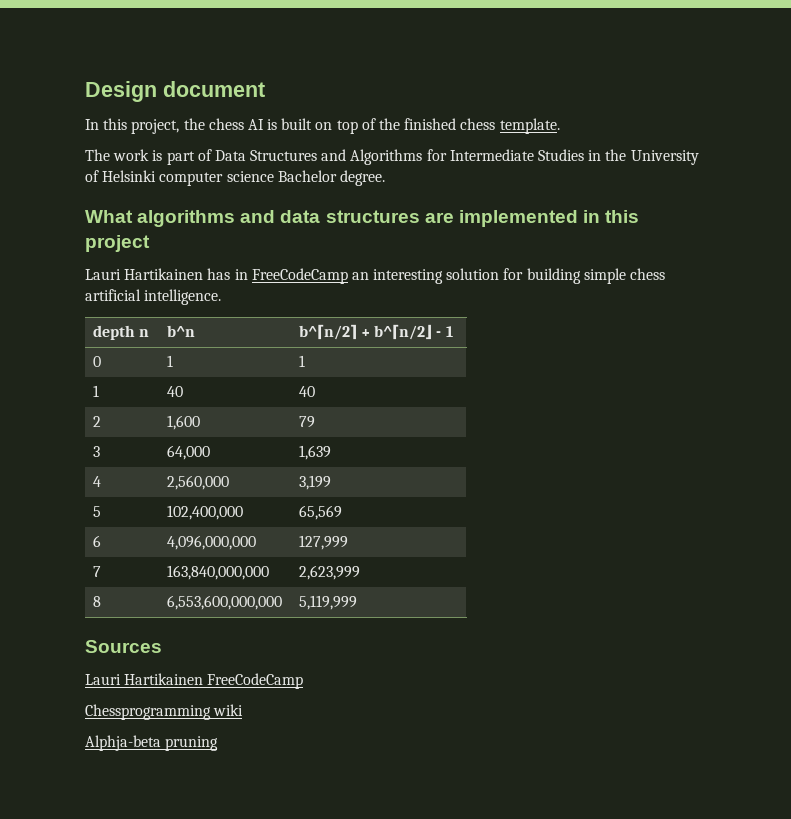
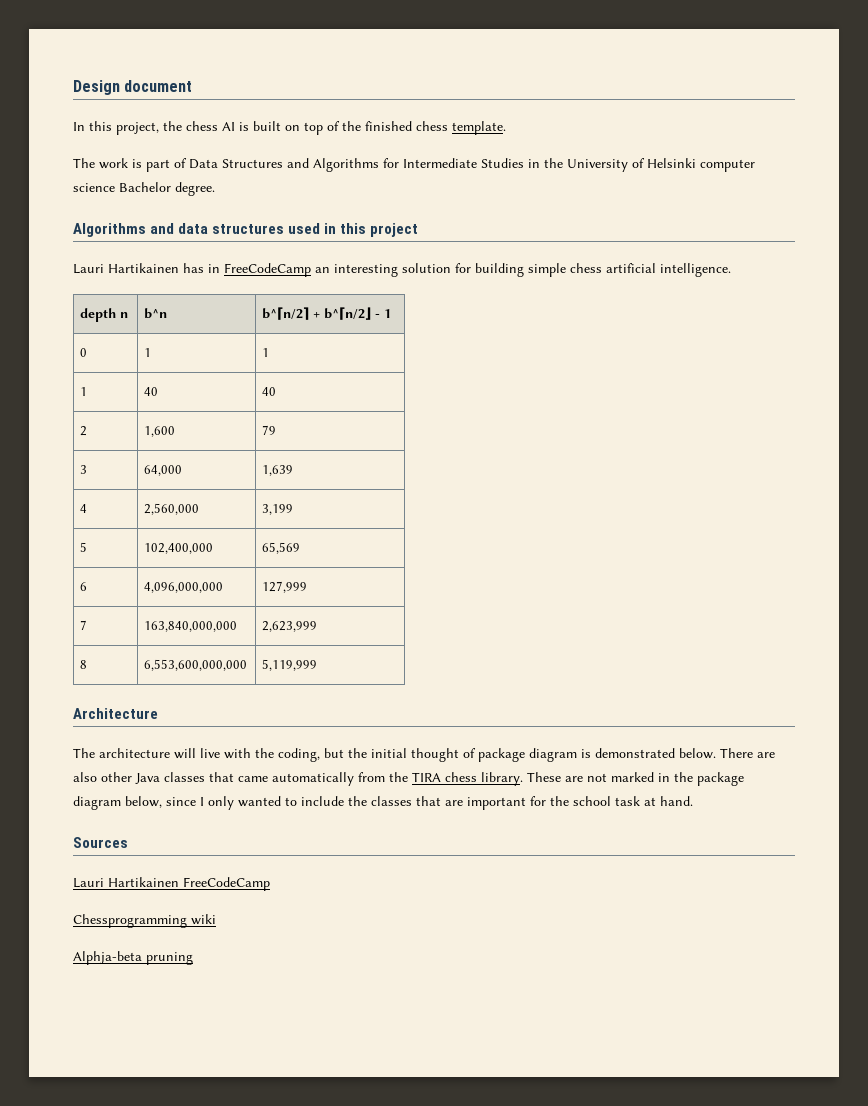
[85,210,236,227] What algorithms -> [73,223,146,237] Algorithms
[424,210,578,227] are implemented -> [288,223,321,234] used
(357, 602) none -> [73,708,158,719] [73,748,775,762] [73,772,744,786] [73,796,693,810] // Architecture // The architecture will live with the coding, but the initial thought of package diagram is demonstrated below. There are also other Java classes that came automatically from the TIRA chess library. These are not marked in the package diagram below, since I only wanted to include the classes that are important for the school task at hand.

